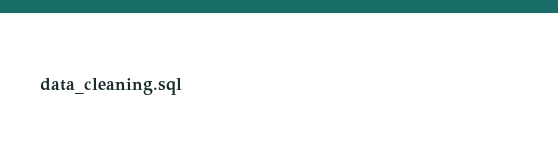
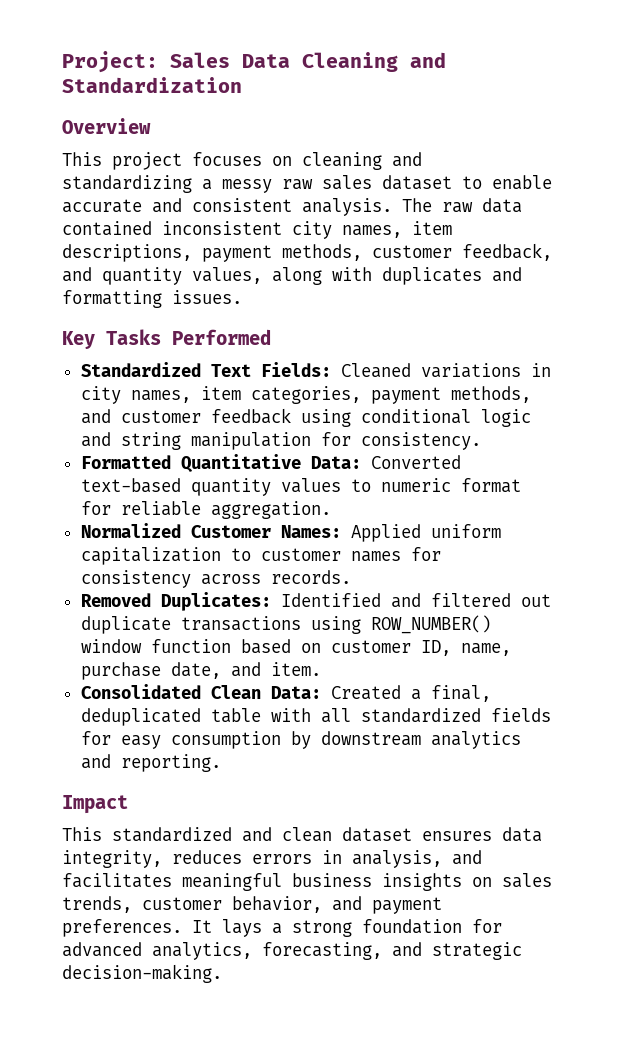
[40,78,182,95] data_cleaning.sql -> [62,51,446,73] [62,77,242,93] [62,118,151,134] [62,152,422,170] [62,175,552,193] [62,198,522,216] [62,221,452,239] [62,243,552,262] [62,267,522,285] [62,290,242,308] [62,329,271,349] [80,362,551,378] [80,386,531,404] [80,408,531,427] [80,432,481,450] [80,454,461,472] [80,478,521,496] [80,501,331,519] [80,523,501,542] [80,547,441,565] [80,570,351,588] [80,592,551,611] [80,615,491,634] [80,639,511,656] [80,662,321,680] [80,684,491,702] [80,708,551,726] [80,731,521,749] [80,754,221,772] [62,795,128,814] [62,827,542,842] [62,850,482,868] [62,873,552,891] [62,896,442,914] [62,919,502,937] [62,942,522,960] [62,964,222,983] Project: Sales Data Cleaning and Standardization // Overview // This project focuses on cleaning and standardizing a messy raw sales dataset to enable accurate and consistent analysis. The raw data contained inconsistent city names, item descriptions, payment methods, customer feedback, and quantity values, along with duplicates and formatting issues. // Key Tasks Performed // Standardized Text Fields: Cleaned variations in city names, item categories, payment methods, and customer feedback using conditional logic and string manipulation for consistency. // Formatted Quantitative Data: Converted text-based quantity values to numeric format for reliable aggregation. // Normalized Customer Names: Applied uniform capitalization to customer names for consistency across records. // Removed Duplicates: Identified and filtered out duplicate transactions using ROW_NUMBER() window function based on customer ID, name, purchase date, and item. // Consolidated Clean Data: Created a final, deduplicated table with all standardized fields for easy consumption by downstream analytics and reporting. // Impact // This standardized and clean dataset ensures data integrity, reduces errors in analysis, and facilitates meaningful business insights on sales trends, customer behavior, and payment preferences. It lays a strong foundation for advanced analytics, forecasting, and strategic decision-making.

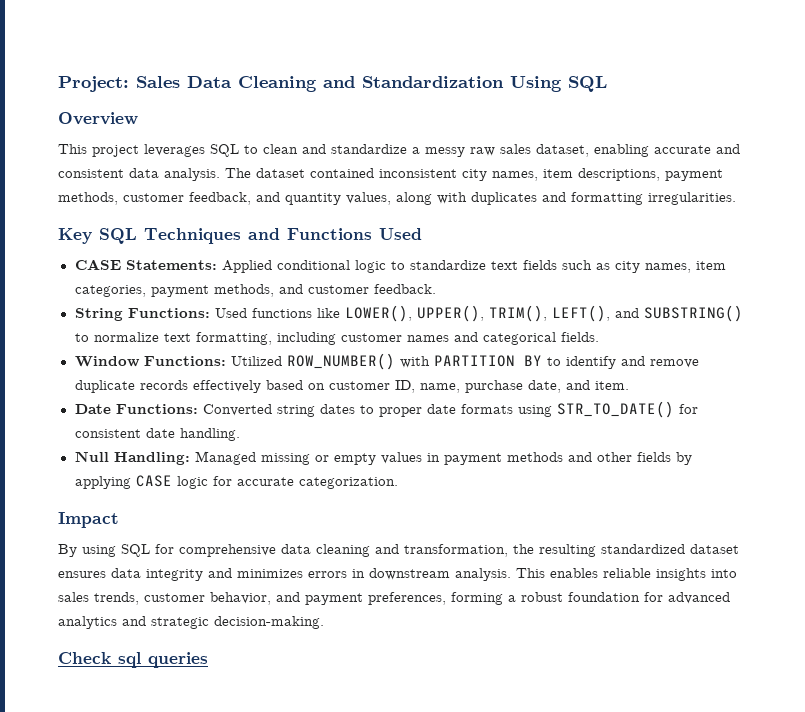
(242, 85) none -> [510,76,607,92] Using SQL
[192,152,422,170] [62,175,192,193] focuses on cleaning and standardizing -> [144,144,407,157] leverages SQL to clean and standardize
[382,175,552,190] dataset to enable -> [536,144,649,157] dataset, enabling
(292, 205) none -> [129,168,159,178] data
[442,198,522,213] raw data -> [256,168,305,178] dataset
[172,290,242,304] issues. -> [648,192,736,205] irregularities.
[106,329,271,345] [80,362,551,378] Tasks Performed // Standardized Text Fields: Cleaned variations in -> [99,228,422,244] [74,259,610,273] SQL Techniques and Functions Used // CASE Statements: Applied conditional logic to standardize text fields such as
[210,408,531,427] [80,432,481,450] [80,454,461,472] [80,478,521,496] [80,501,331,519] [80,523,501,542] [80,547,441,565] [80,570,351,588] [80,592,551,611] [80,615,491,634] [80,639,231,653] feedback using conditional logic and string manipulation for consistency. // Formatted Quantitative Data: Converted text-based quantity values to numeric format for reliable aggregation. // Normalized Customer Names: Applied uniform capitalization to customer names for consistency across records. // Removed Duplicates: Identified and filtered out duplicate transactions using ROW_NUMBER() window function -> [373,284,436,294] [74,305,743,322] [74,332,599,345] [74,353,699,370] [74,380,261,393] feedback. // String Functions: Used functions like LOWER(), UPPER(), TRIM(), LEFT(), and SUBSTRING() to normalize text formatting, including customer names and categorical fields. // Window Functions: Utilized ROW_NUMBER() with PARTITION BY to identify and remove duplicate records effectively
[80,684,491,702] [80,708,551,726] [80,731,521,749] [80,754,221,772] [62,795,128,814] [62,827,542,842] [62,850,482,868] [62,873,492,891] Consolidated Clean Data: Created a final, deduplicated table with all standardized fields for easy consumption by downstream analytics and reporting. // Impact // This standardized and clean dataset ensures data integrity, reduces errors in analysis, and facilitates meaningful business insights on -> [74,401,698,418] [74,428,240,441] [74,451,692,465] [74,475,398,489] [58,512,119,528] [58,544,739,557] [58,568,737,581] Date Functions: Converted string dates to proper date formats using STR_TO_DATE() for consistent date handling. // Null Handling: Managed missing or empty values in payment methods and other fields by applying CASE logic for accurate categorization. // Impact // By using SQL for comprehensive data cleaning and transformation, the resulting standardized dataset ensures data integrity and minimizes errors in downstream analysis. This enables reliable insights into
[62,919,352,937] preferences. It lays a strong -> [368,592,563,605] preferences, forming a robust
[152,942,382,960] analytics, forecasting, -> [58,616,117,629] analytics
(222, 973) none -> [58,652,208,668] // Check sql queries

